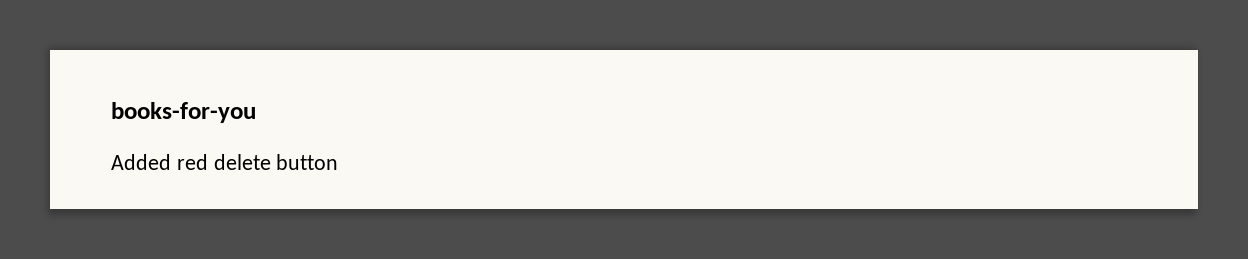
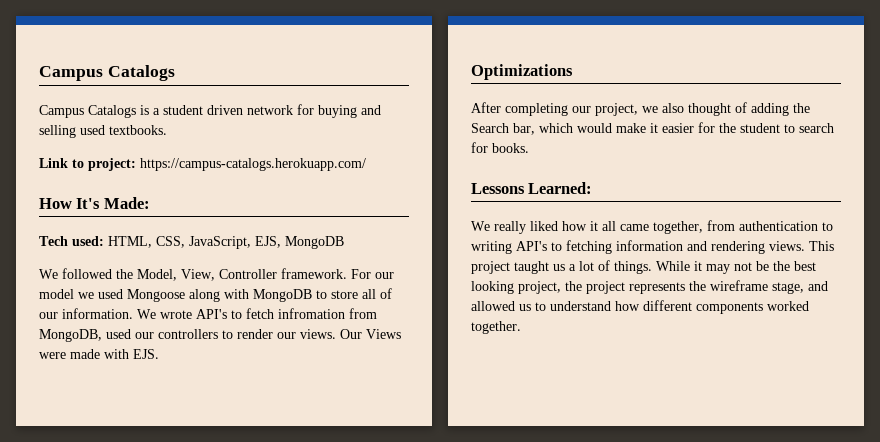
[111,102,256,123] [111,154,339,170] books-for-you // Added red delete button -> [39,65,175,81] [39,104,381,118] [39,125,167,138] [39,158,366,171] [39,197,150,209] [39,236,344,249] [39,268,394,281] [39,288,392,302] [39,308,377,319] [39,329,401,342] [39,349,159,359] [471,64,573,80] [471,102,810,116] [471,122,834,135] [471,142,529,153] [471,182,593,194] [471,220,833,234] [471,240,834,254] [471,260,816,274] [471,280,828,294] [471,300,809,314] [471,321,521,334] Campus Catalogs // Campus Catalogs is a student driven network for buying and selling used textbooks. // Link to project: https://campus-catalogs.herokuapp.com/ // How It's Made: // Tech used: HTML, CSS, JavaScript, EJS, MongoDB // We followed the Model, View, Controller framework. For our model we used Mongoose along with MongoDB to store all of our information. We wrote API's to fetch infromation from MongoDB, used our controllers to render our views. Our Views were made with EJS. // Optimizations // After completing our project, we also thought of adding the Search bar, which would make it easier for the student to search for books. // Lessons Learned: // We really liked how it all came together, from authentication to writing API's to fetching information and rendering views. This project taught us a lot of things. While it may not be the best looking project, the project represents the wireframe stage, and allowed us to understand how different components worked together.

